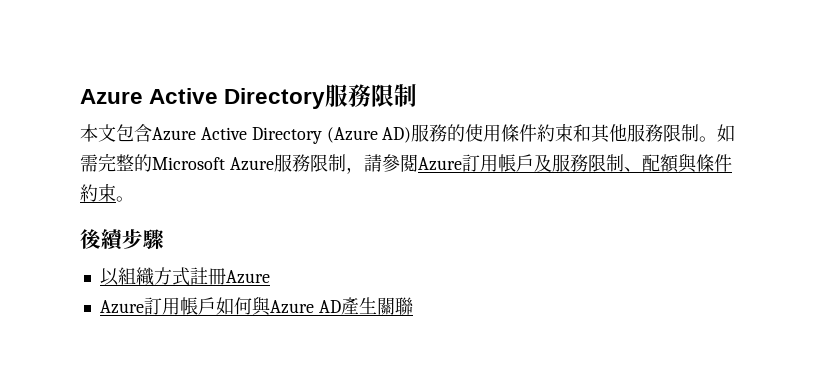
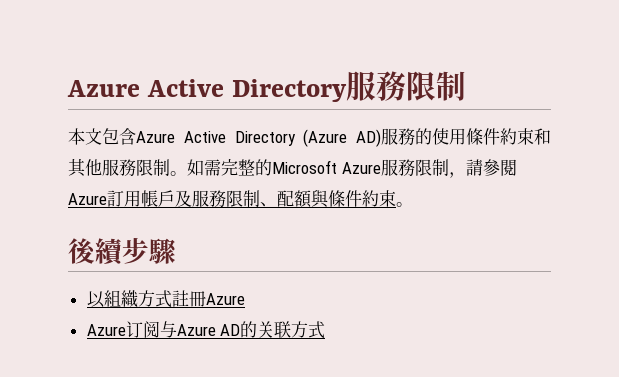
[143,296,414,316] 訂用帳戶如何與Azure AD產生關聯 -> [125,321,326,339] 订阅与Azure AD的关联方式

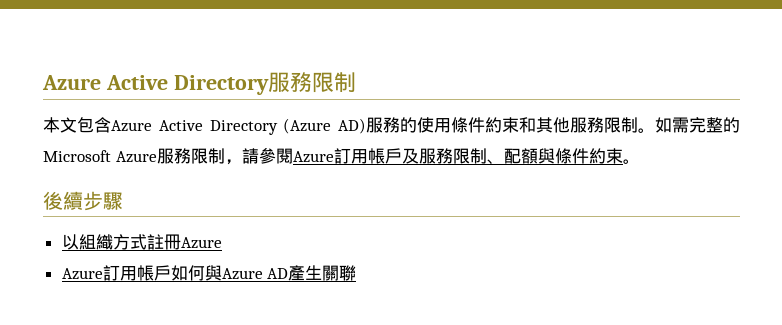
[125,321,326,339] 订阅与Azure AD的关联方式 -> [102,265,357,281] 訂用帳戶如何與Azure AD產生關聯

